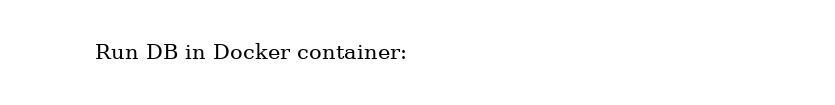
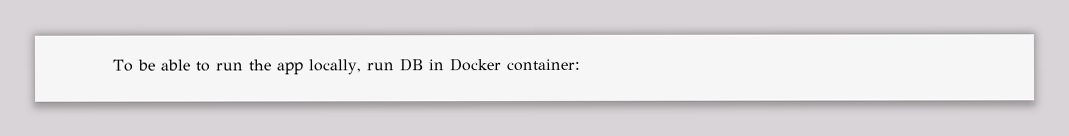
[95,44,139,59] Run -> [112,59,395,75] To be able to run the app locally, run

